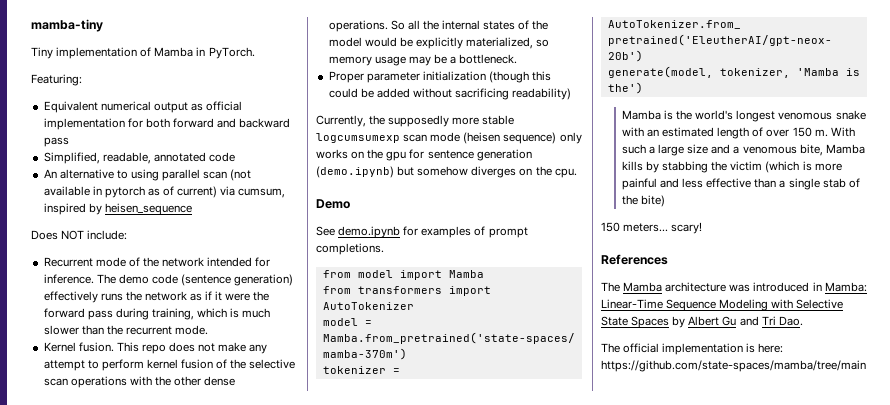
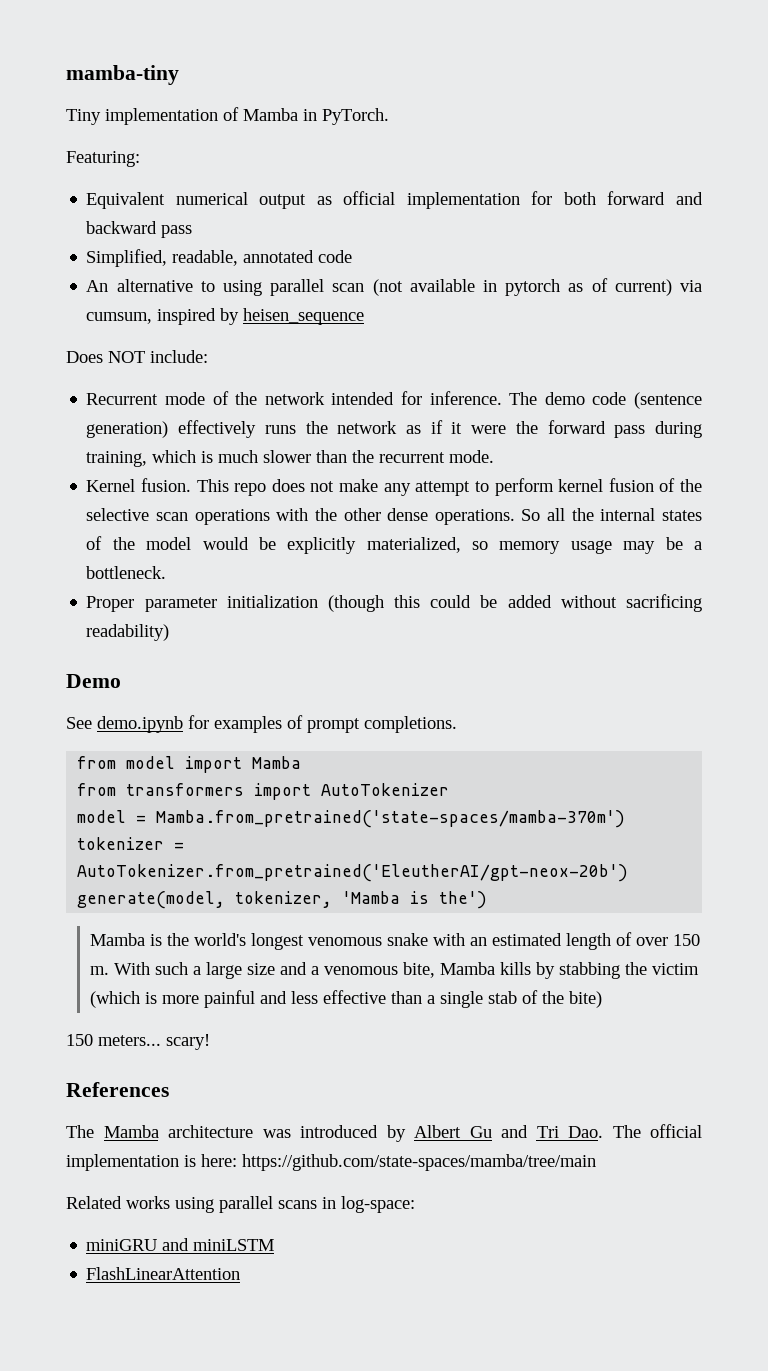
[316,115,515,127] [316,132,582,144] [316,149,532,161] [316,166,577,178] // Currently, the supposedly more stable logcumsumexp scan mode (heisen sequence) only works on the gpu for sentence generation (demo.ipynb) but somehow diverges on the cpu. -> (170, 632) none
[812,282,867,292] [601,299,844,311] [601,316,670,328] in Mamba: Linear-Time Sequence Modeling with Selective State Spaces -> (378, 1131) none
(803, 321) // -> (603, 1132) none
(866, 366) none -> [66,1196,415,1213] [86,1238,275,1251] [86,1267,241,1280] // Related works using parallel scans in log-space: // miniGRU and miniLSTM // FlashLinearAttention

